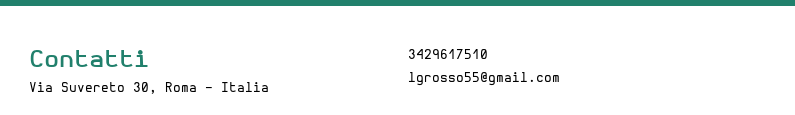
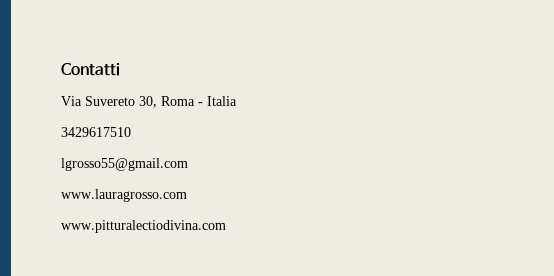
(560, 79) none -> [61,189,187,202] [61,220,226,233] // www.lauragrosso.com // www.pitturalectiodivina.com

